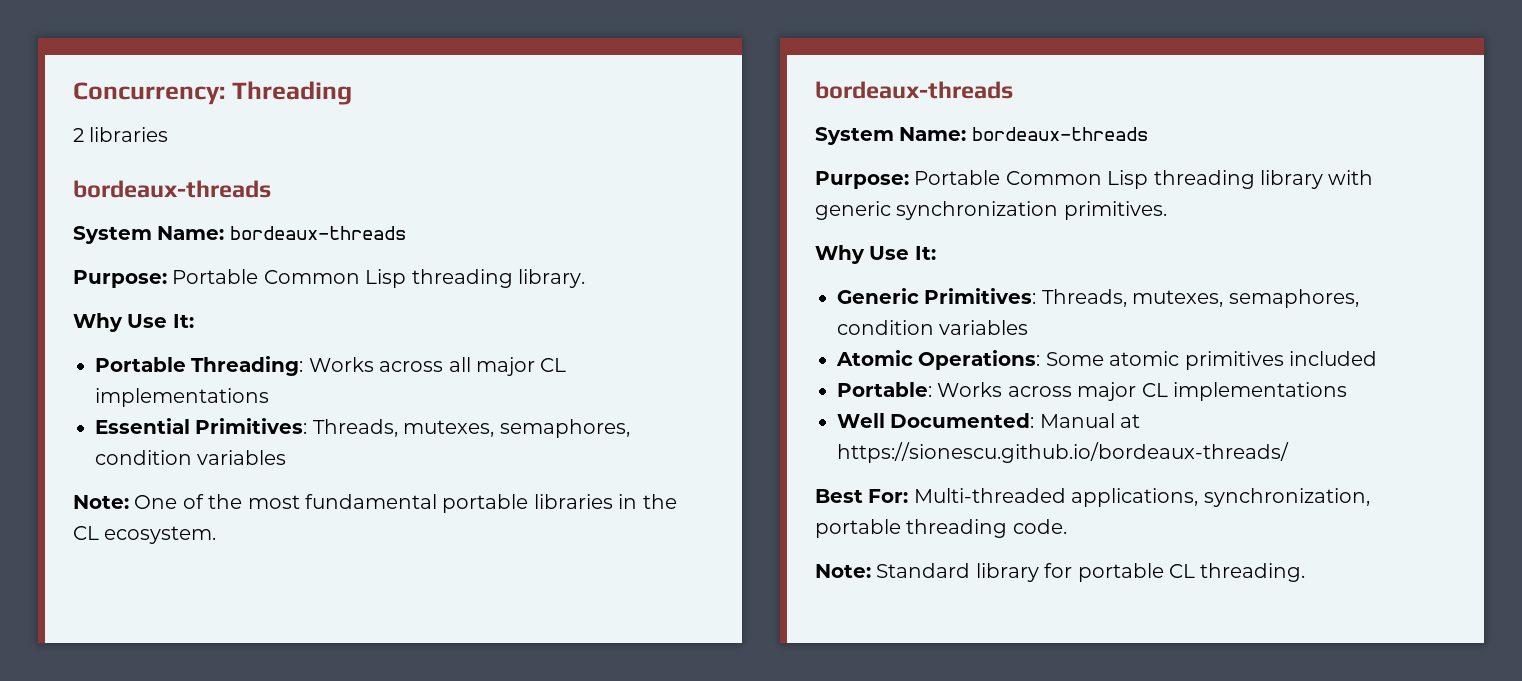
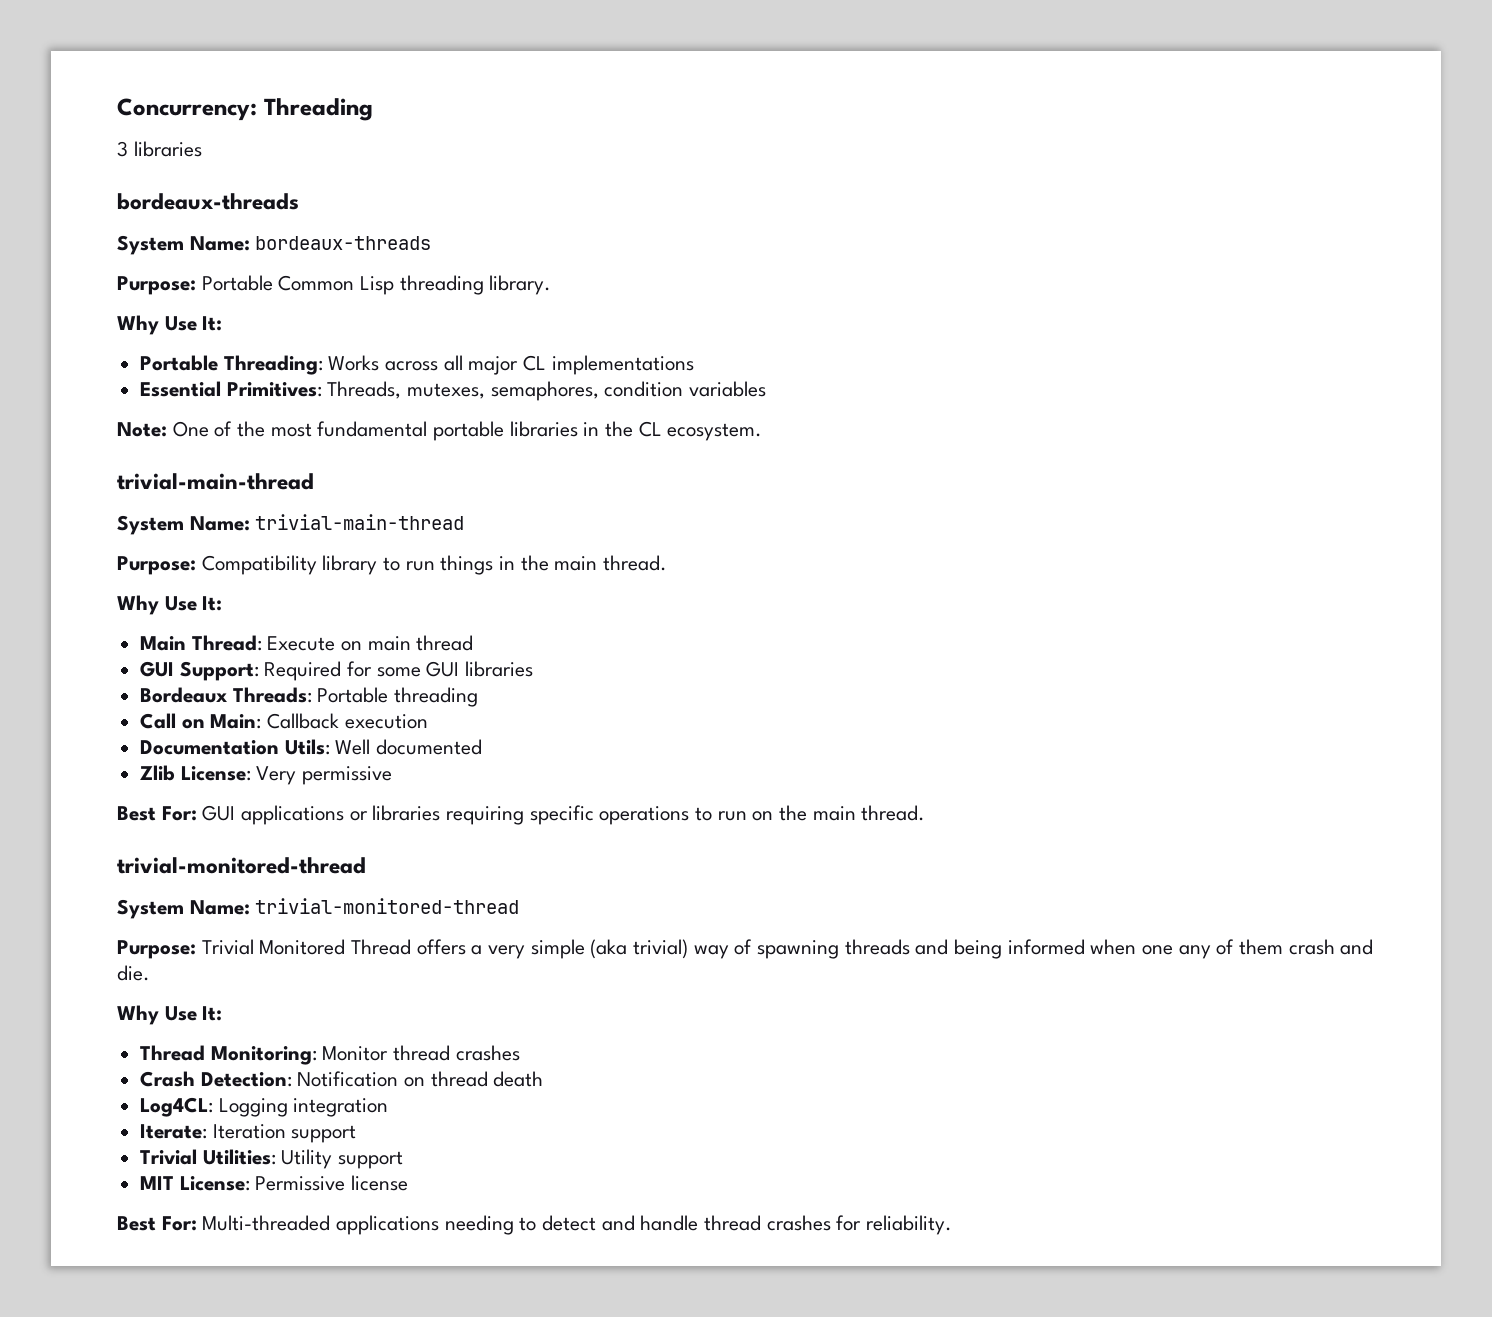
[73,128,84,142] 2 -> [117,141,128,157] 3
[815,81,1013,99] [815,127,1148,145] [815,170,1374,189] [815,201,1167,220] [815,245,936,264] [837,288,1359,308] [837,320,1029,335] [836,350,1377,370] [837,382,1347,401] [837,413,1141,428] [837,442,1289,463] [815,488,1370,507] [815,519,1067,538] [815,563,1306,582] bordeaux-threads // System Name: bordeaux-threads // Purpose: Portable Common Lisp threading library with generic synchronization primitives. // Why Use It: // Generic Primitives: Threads, mutexes, semaphores, condition variables // Atomic Operations: Some atomic primitives included // Portable: Works across major CL implementations // Well Documented: Manual at https://sionescu.github.io/bordeaux-threads/ // Best For: Multi-threaded applications, synchronization, portable threading code. // Note: Standard library for portable CL threading. -> [117,473,314,490] [117,514,465,535] [117,555,668,575] [117,595,223,615] [140,635,474,651] [140,661,534,681] [140,687,479,707] [140,713,428,729] [140,739,483,755] [140,765,393,785] [117,805,926,825] [117,857,366,874] [117,898,520,919] [117,939,1374,959] [117,965,150,981] [117,1005,223,1025] [140,1045,520,1065] [140,1071,544,1087] [140,1097,389,1117] [140,1124,357,1143] [140,1149,404,1169] [140,1175,409,1191] [117,1215,953,1235] trivial-main-thread // System Name: trivial-main-thread // Purpose: Compatibility library to run things in the main thread. // Why Use It: // Main Thread: Execute on main thread // GUI Support: Required for some GUI libraries // Bordeaux Threads: Portable threading // Call on Main: Callback execution // Documentation Utils: Well documented // Zlib License: Very permissive // Best For: GUI applications or libraries requiring specific operations to run on the main thread. // trivial-monitored-thread // System Name: trivial-monitored-thread // Purpose: Trivial Monitored Thread offers a very simple (aka trivial) way of spawning threads and being informed when one any of them crash and die. // Why Use It: // Thread Monitoring: Monitor thread crashes // Crash Detection: Notification on thread death // Log4CL: Logging integration // Iterate: Iteration support // Trivial Utilities: Utility support // MIT License: Permissive license // Best For: Multi-threaded applications needing to detect and handle thread crashes for reliability.

